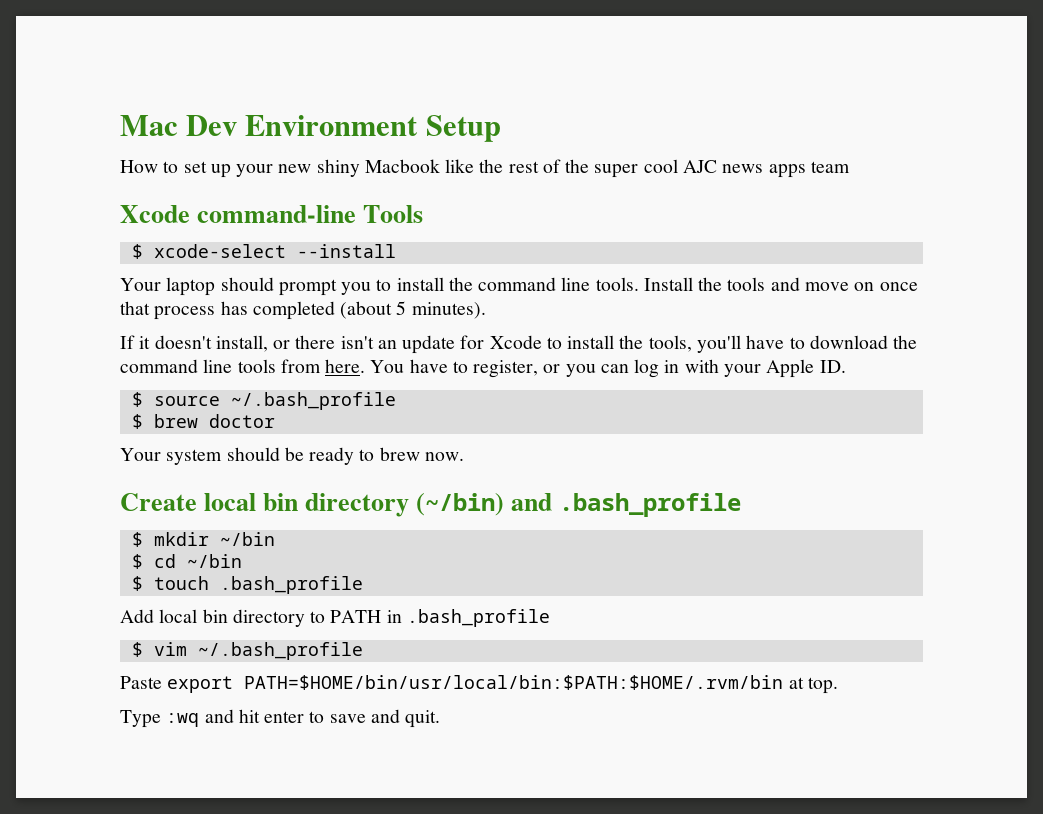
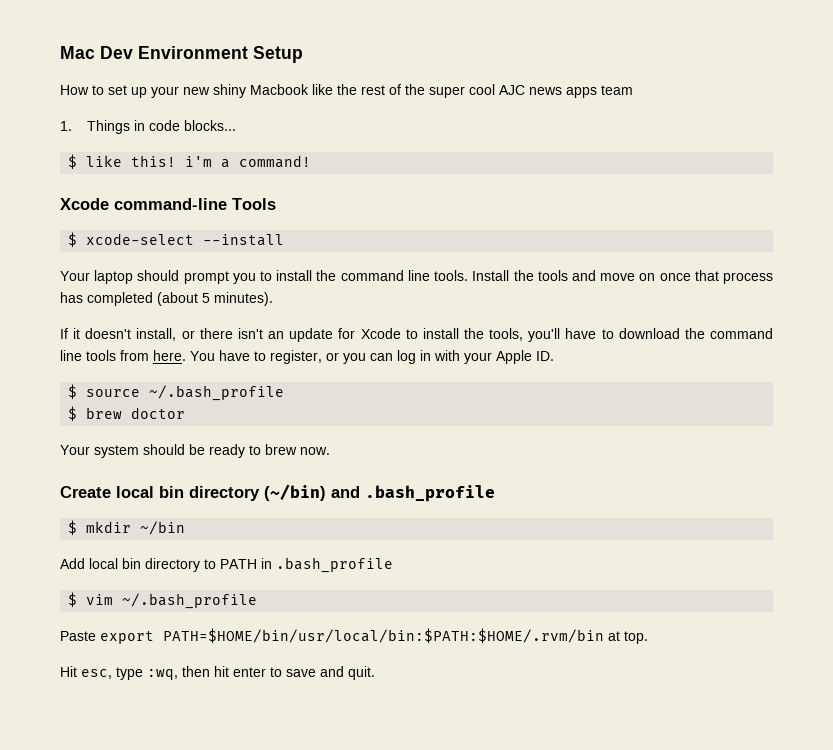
(850, 167) none -> [60,120,236,134] [68,154,312,169] // 1. Things in code blocks... // $ like this! i'm a command!
[131,554,242,569] [131,576,363,594] // $ cd ~/bin // $ touch .bash_profile -> (186, 528) none
[120,709,234,728] Type :wq and -> [60,666,210,680] Hit esc, type :wq, then

